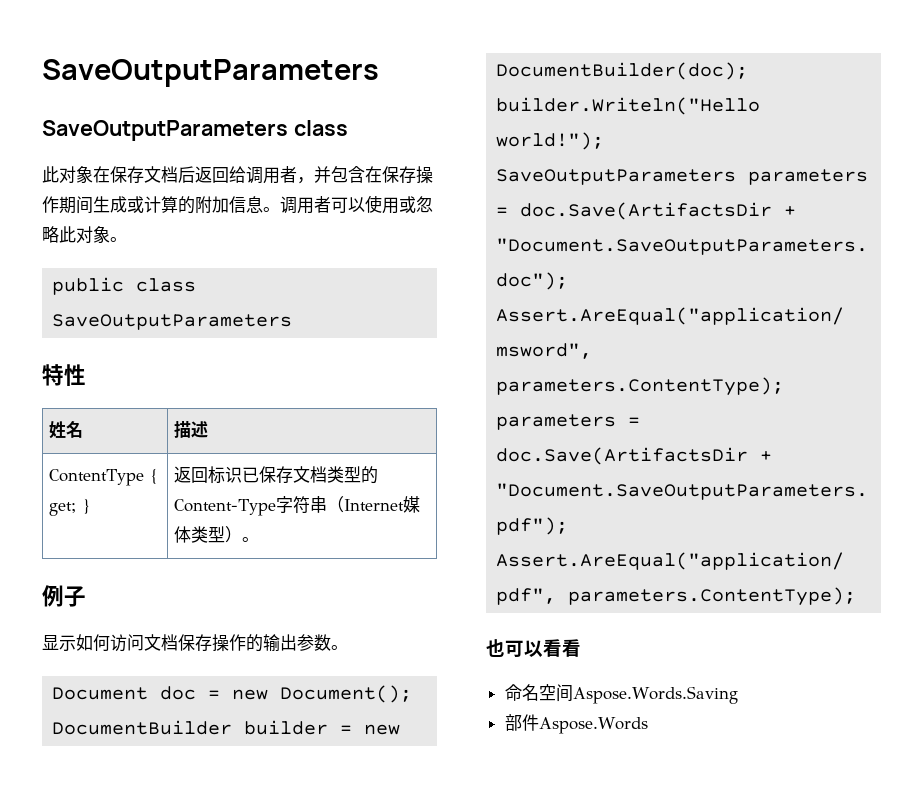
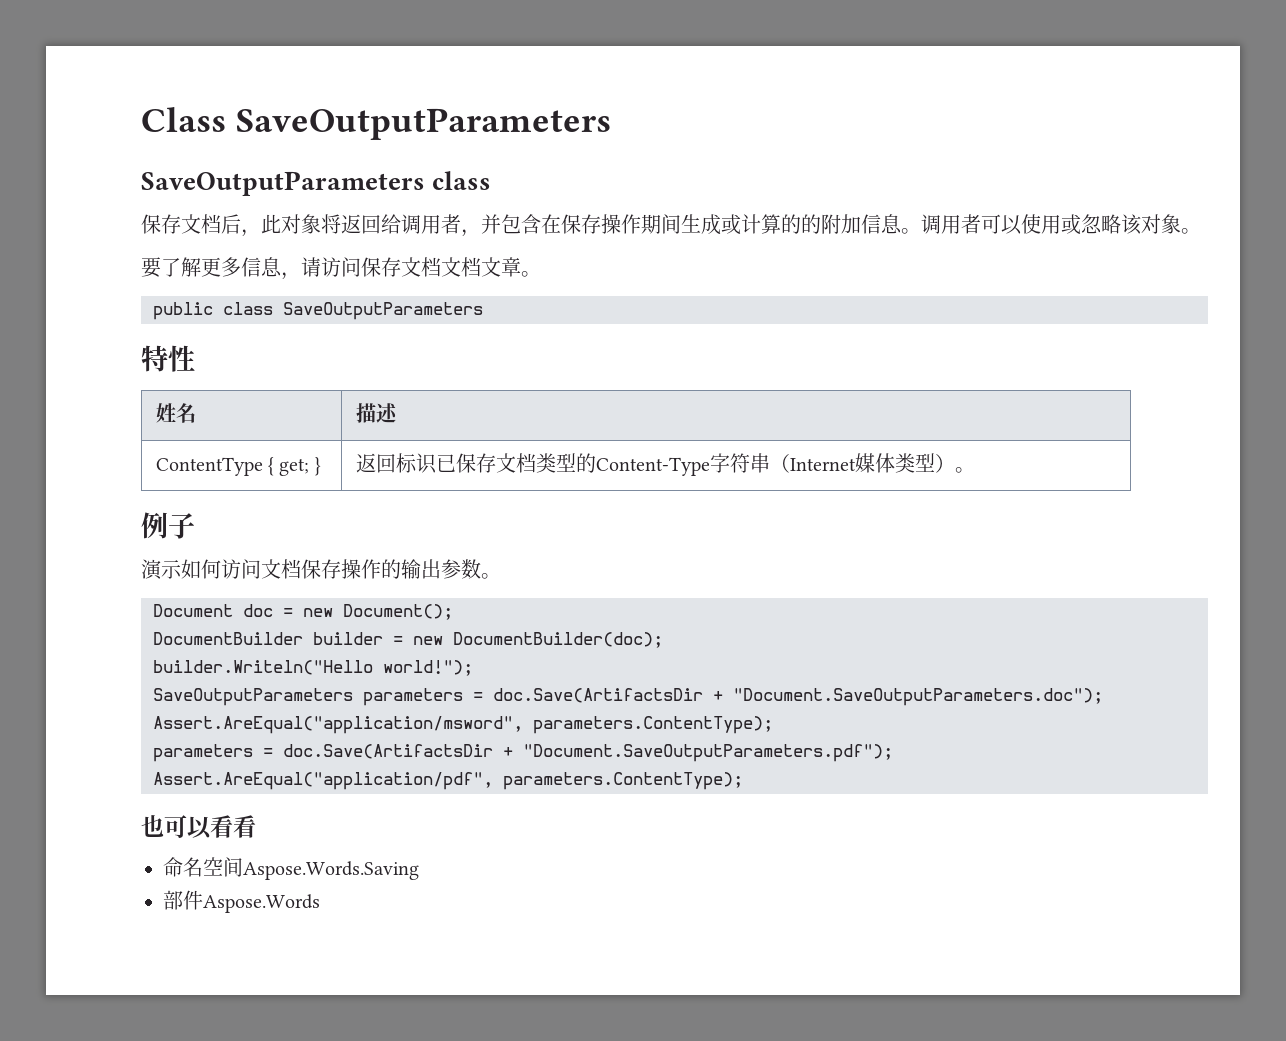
(42, 73) none -> [141,107,226,132] Class
[42,166,110,183] 此对象在 -> (492, 180) none
(195, 174) none -> [241,214,341,237] ，此对象将
(195, 205) none -> [801,214,821,234] 的
[59,226,76,243] 此 -> [1121,214,1142,235] 该
(127, 239) none -> [141,257,541,280] // 要了解更多信息，请访问保存文档文档文章。
[42,635,59,650] 显 -> [141,559,163,580] 演

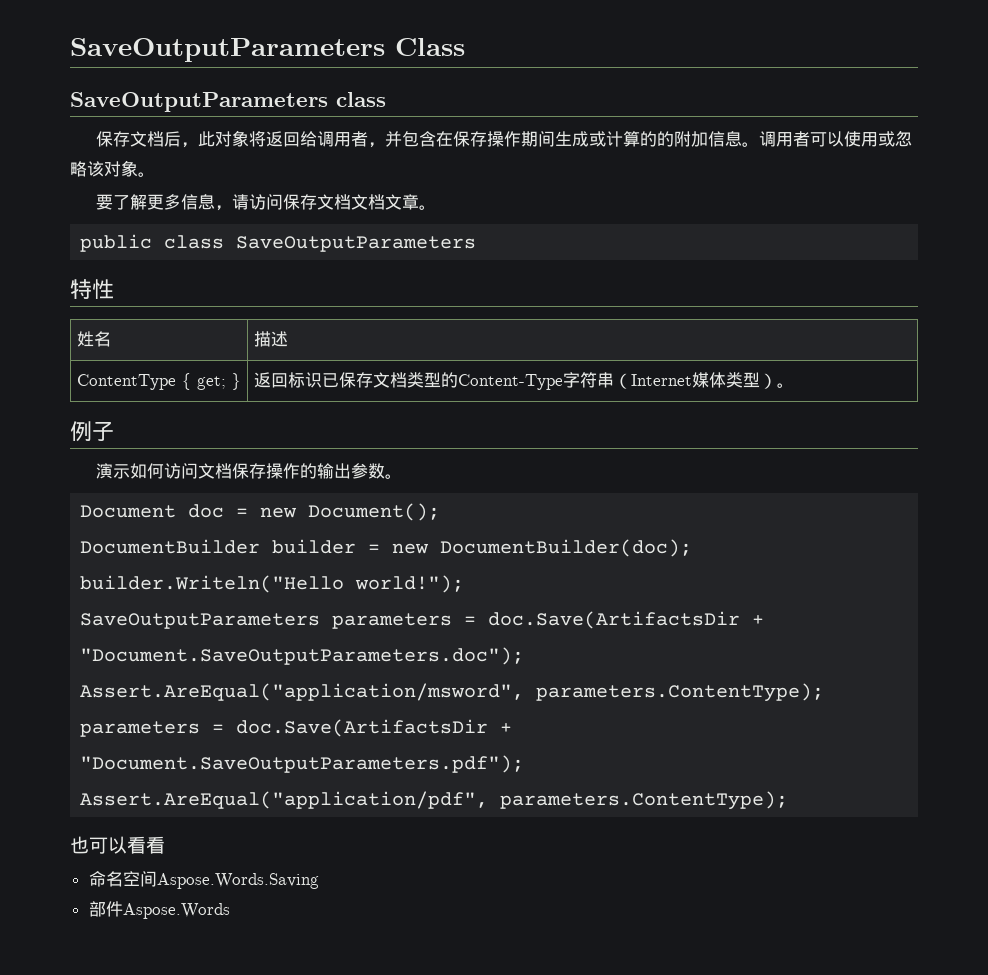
(141, 119) none -> [70,38,385,62] SaveOutputParameters
[235,108,611,140] SaveOutputParameters -> (465, 47) none

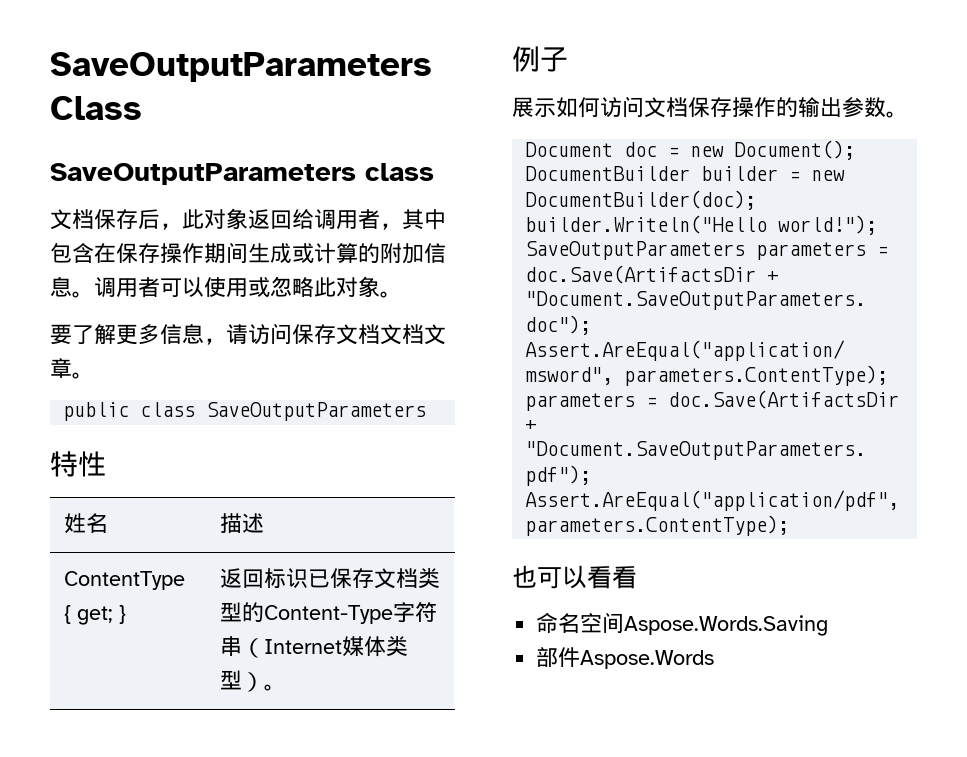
[95,131,164,147] 保存文档 -> [50,209,138,230] 文档保存
[248,131,266,147] 将 -> (248, 218) none
[384,131,402,147] 并 -> [402,209,446,230] 其中
[656,131,674,147] 的 -> (380, 253) none
[87,161,104,177] 该 -> [314,277,336,297] 此
[95,463,113,479] 演 -> [512,97,534,118] 展

